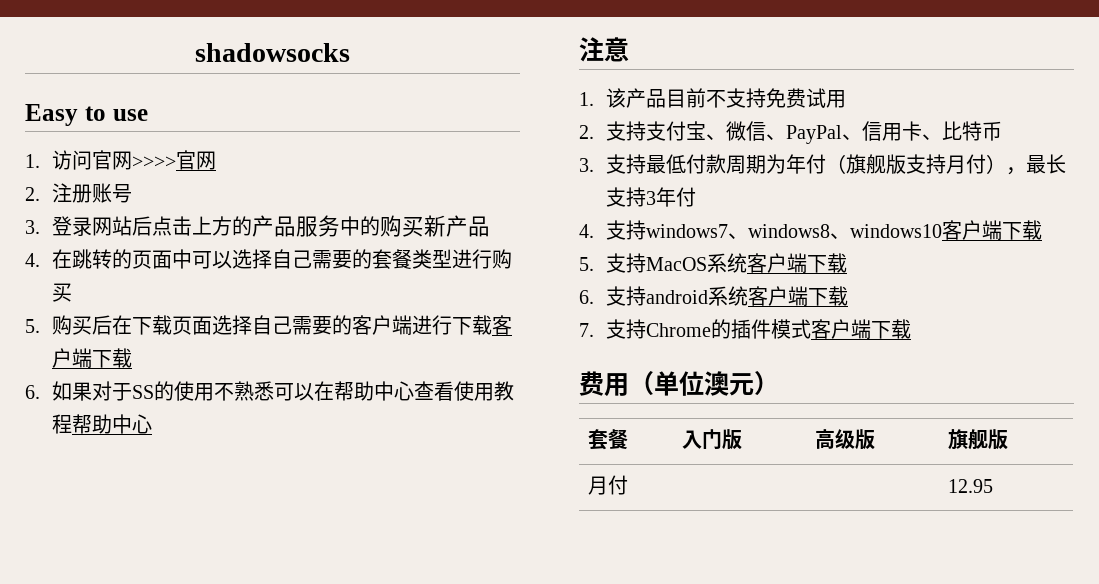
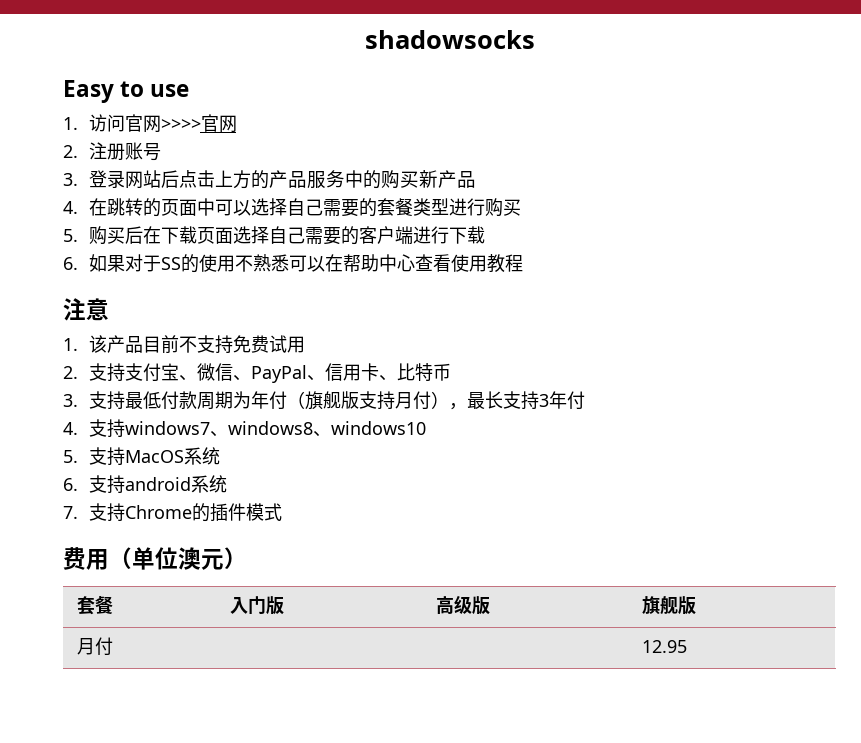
[491,315,512,335] [51,348,132,368] 客户端下载 -> (485, 235) none
[71,414,152,434] 帮助中心 -> (523, 263) none
[941,220,1042,240] 客户端下载 -> (426, 428) none
[746,253,847,273] 客户端下载 -> (220, 456) none
[747,286,848,306] 客户端下载 -> (227, 484) none
[810,319,911,339] 客户端下载 -> (282, 512) none

